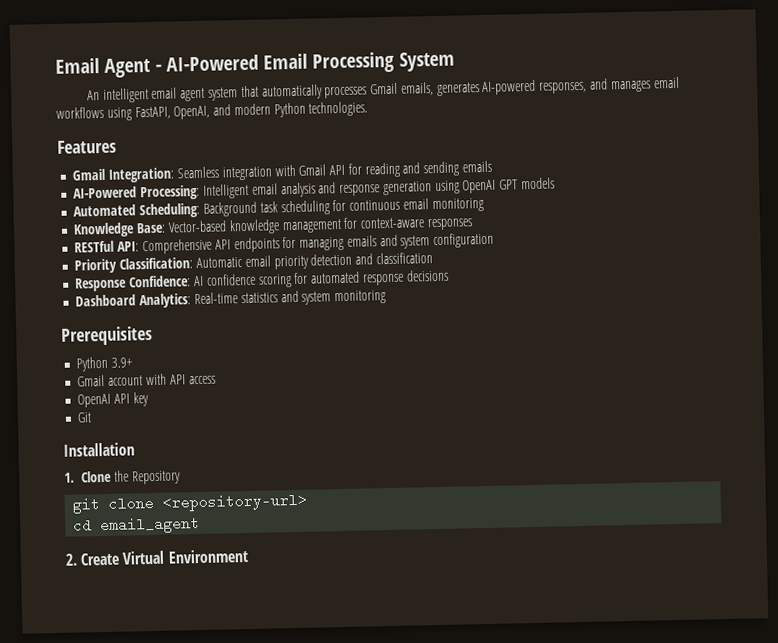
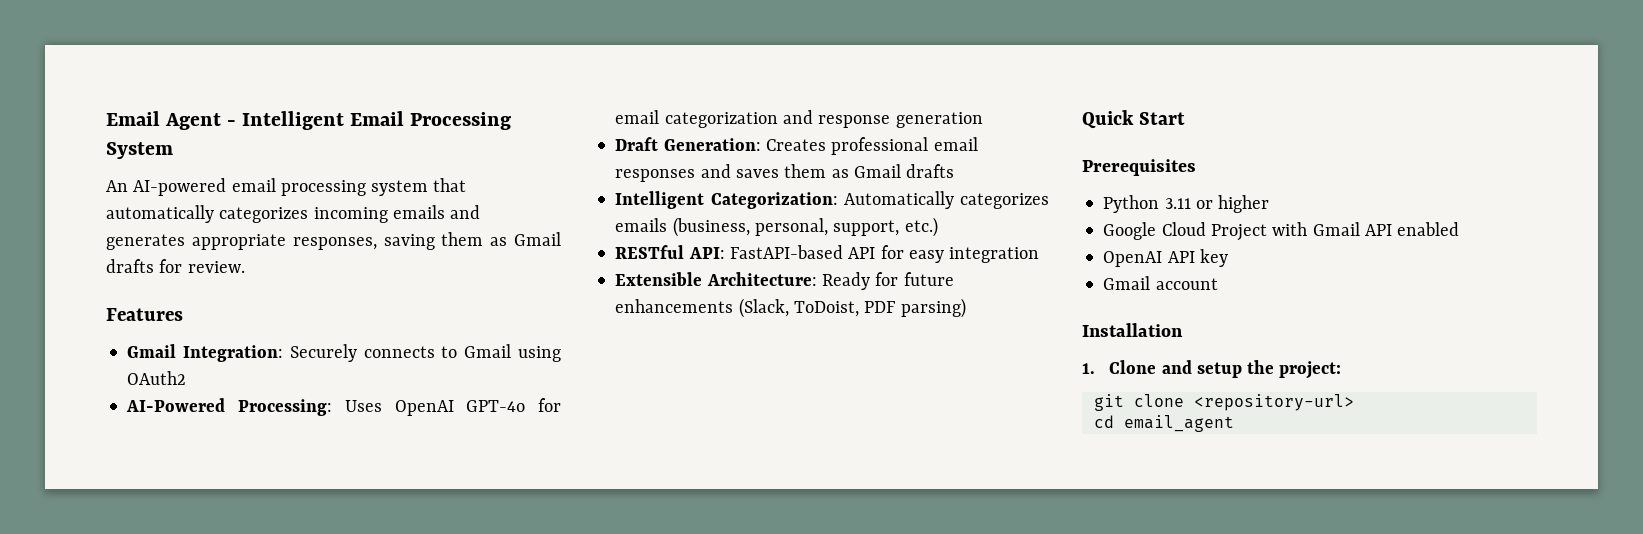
[165,54,259,72] AI-Powered -> [242,111,345,130] Intelligent
[102,76,680,103] [56,101,369,121] [57,139,117,154] [72,160,492,183] [73,177,555,201] [73,197,484,219] [73,217,473,238] [74,232,495,255] [74,252,433,274] [75,269,449,292] [75,290,387,309] [61,325,153,346] [76,356,134,372] [77,373,216,387] intelligent email agent system that automatically processes Gmail emails, generates AI-powered responses, and manages email workflows using FastAPI, OpenAI, and modern Python technologies. // Features // Gmail Integration: Seamless integration with Gmail API for reading and sending emails // AI-Powered Processing: Intelligent email analysis and response generation using OpenAI GPT models // Automated Scheduling: Background task scheduling for continuous email monitoring // Knowledge Base: Vector-based knowledge management for context-aware responses // RESTful API: Comprehensive API endpoints for managing emails and system configuration // Priority Classification: Automatic email priority detection and classification // Response Confidence: AI confidence scoring for automated response decisions // Dashboard Analytics: Real-time statistics and system monitoring // Prerequisites // Python 3.9+ // Gmail account with API access -> [133,178,467,196] [106,205,481,223] [106,232,561,250] [106,259,245,273] [106,308,183,321] [127,344,561,362] [127,371,187,385] [126,398,561,416] [615,110,983,128] [615,137,978,155] [615,164,955,182] [615,191,1049,209] [615,217,938,237] [615,245,1040,263] [615,272,954,290] [615,298,966,318] [1082,110,1185,129] [1082,159,1196,176] [1103,195,1270,213] [1103,222,1460,241] AI-powered email processing system that automatically categorizes incoming emails and generates appropriate responses, saving them as Gmail drafts for review. // Features // Gmail Integration: Securely connects to Gmail using OAuth2 // AI-Powered Processing: Uses OpenAI GPT-4o for email categorization and response generation // Draft Generation: Creates professional email responses and saves them as Gmail drafts // Intelligent Categorization: Automatically categorizes emails (business, personal, support, etc.) // RESTful API: FastAPI-based API for easy integration // Extensible Architecture: Ready for future enhancements (Slack, ToDoist, PDF parsing) // Quick Start // Prerequisites // Python 3.11 or higher // Google Cloud Project with Gmail API enabled
[77,412,93,423] Git -> [1103,276,1218,290] Gmail account
[113,470,181,485] the Repository -> [1161,360,1342,379] and setup the project:
[65,549,249,566] // 2. Create Virtual Environment -> (1234, 423) none

